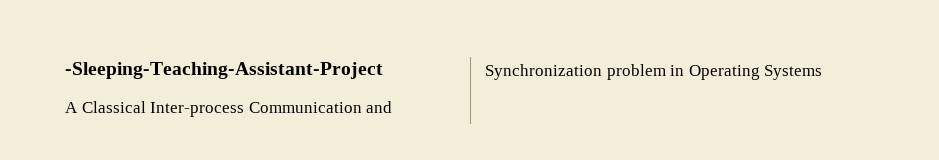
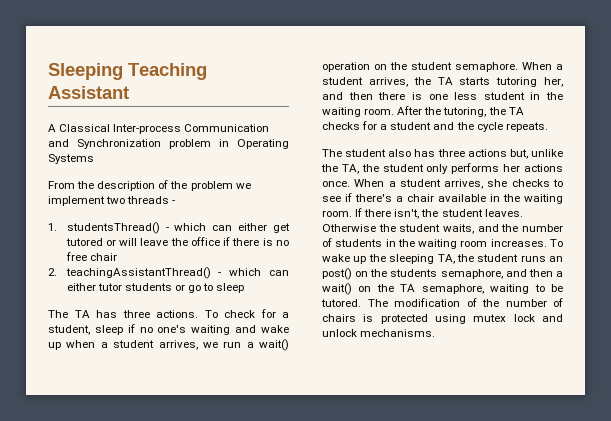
[65,62,383,79] -Sleeping-Teaching-Assistant-Project -> [48,63,207,80] [48,86,129,99] Sleeping Teaching Assistant
(823, 72) none -> [48,180,251,191] [48,196,176,206] [48,222,290,234] [65,237,289,246] [65,252,117,261] [48,267,289,279] [66,283,245,293] [48,309,289,318] [48,324,289,335] [48,339,289,351] [322,62,563,72] [322,77,563,87] [322,92,563,100] [322,106,524,117] [322,121,548,132] [322,149,563,159] [321,163,563,174] [322,179,563,189] [322,193,563,204] [322,208,523,219] [322,224,563,234] [322,238,563,249] [322,254,563,264] [322,268,563,280] [322,283,563,295] [321,298,563,307] [322,314,563,324] [322,329,436,337] // From the description of the problem we implement two threads - // 1. studentsThread() - which can either get tutored or will leave the office if there is no free chair // 2. teachingAssistantThread() - which can either tutor students or go to sleep // The TA has three actions. To check for a student, sleep if no one's waiting and wake up when a student arrives, we run a wait() operation on the student semaphore. When a student arrives, the TA starts tutoring her, and then there is one less student in the waiting room. After the tutoring, the TA checks for a student and the cycle repeats. // The student also has three actions but, unlike the TA, the student only performs her actions once. When a student arrives, she checks to see if there's a chair available in the waiting room. If there isn't, the student leaves. Otherwise the student waits, and the number of students in the waiting room increases. To wake up the sleeping TA, the student runs an post() on the students semaphore, and then a wait() on the TA semaphore, waiting to be tutored. The modification of the number of chairs is protected using mutex lock and unlock mechanisms.

